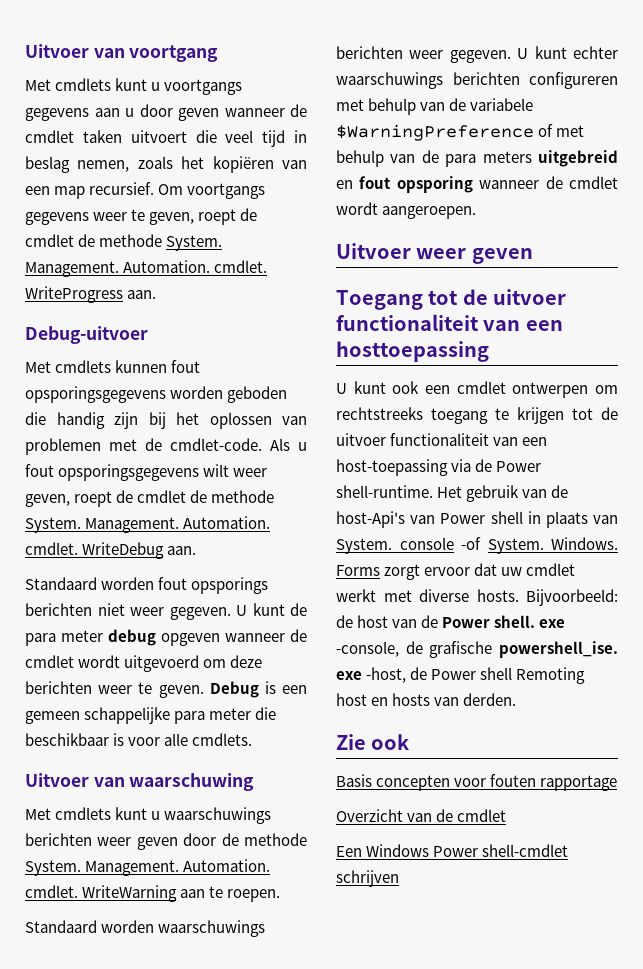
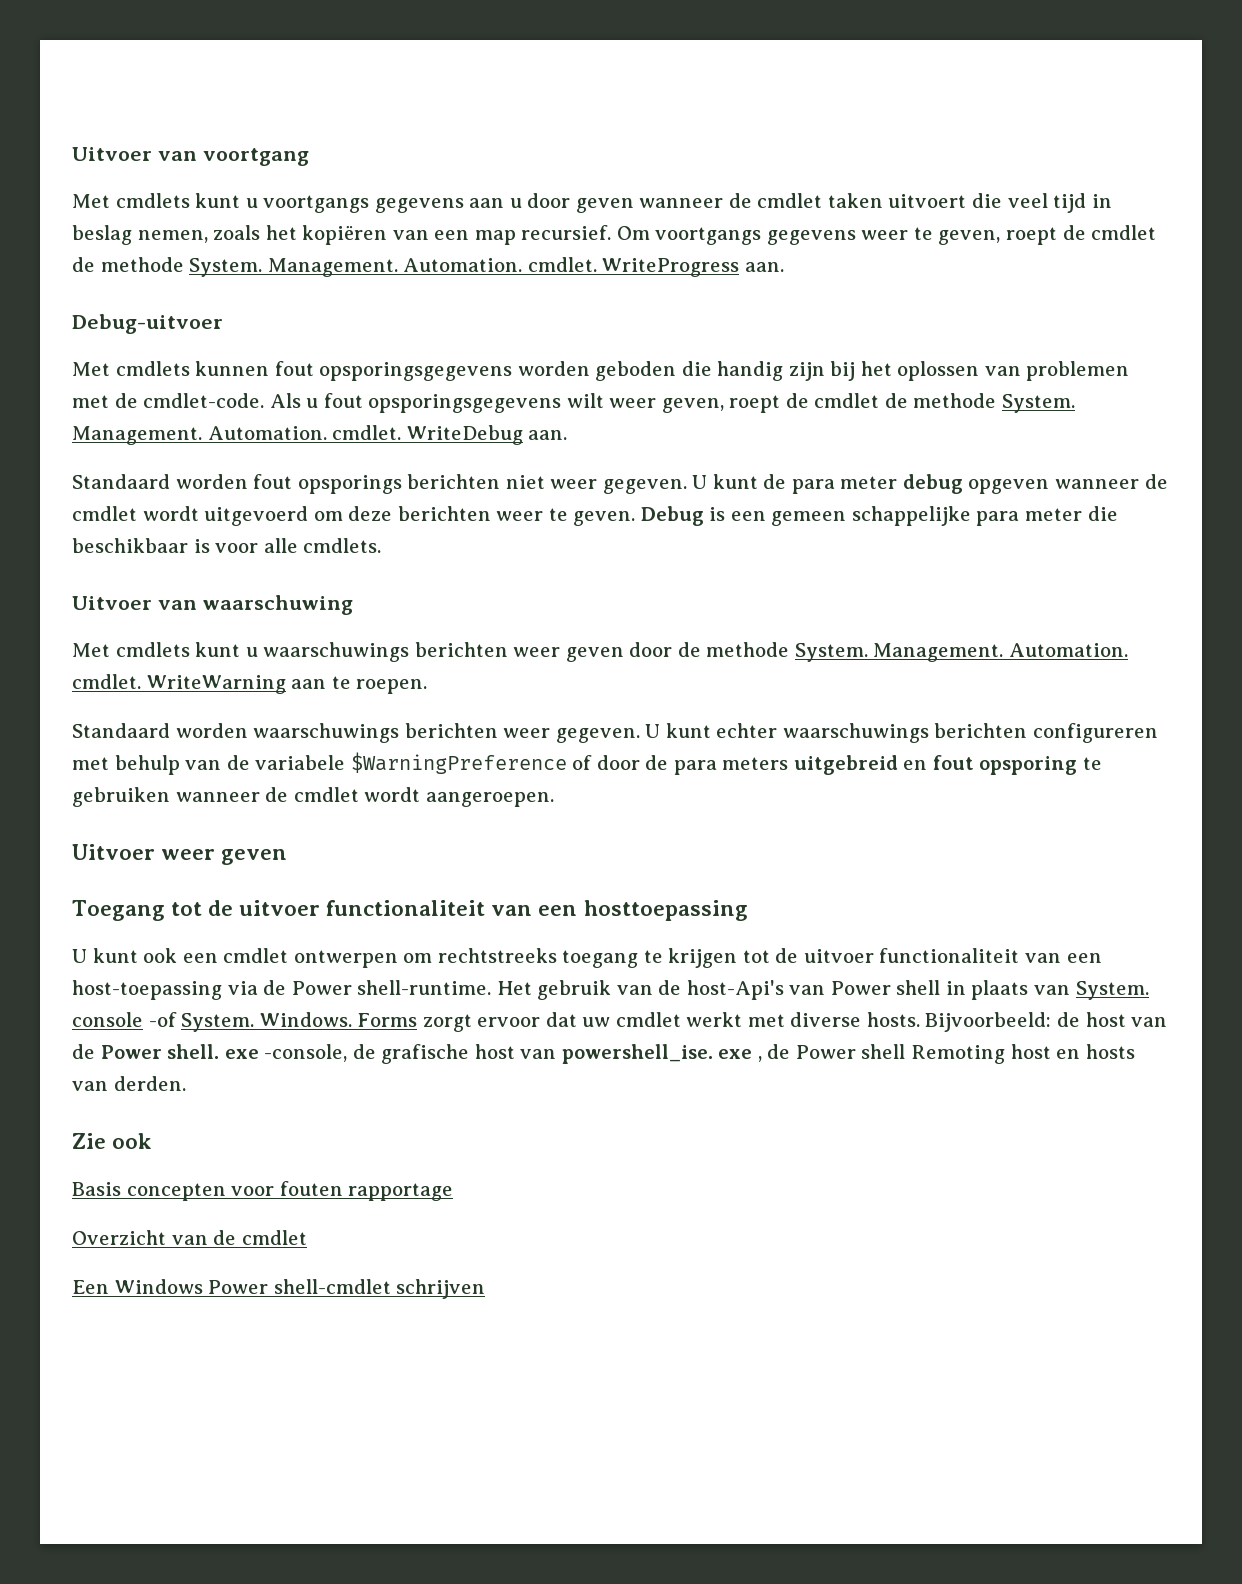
[556,125,585,137] [336,150,416,167] met behulp van -> [596,755,640,770] door
(473, 184) none -> [1083,757,1103,770] [72,787,170,807] te gebruiken
(493, 649) none -> [474,1044,557,1059] host van
[366,667,407,683] -host, -> [757,1056,762,1062] ,

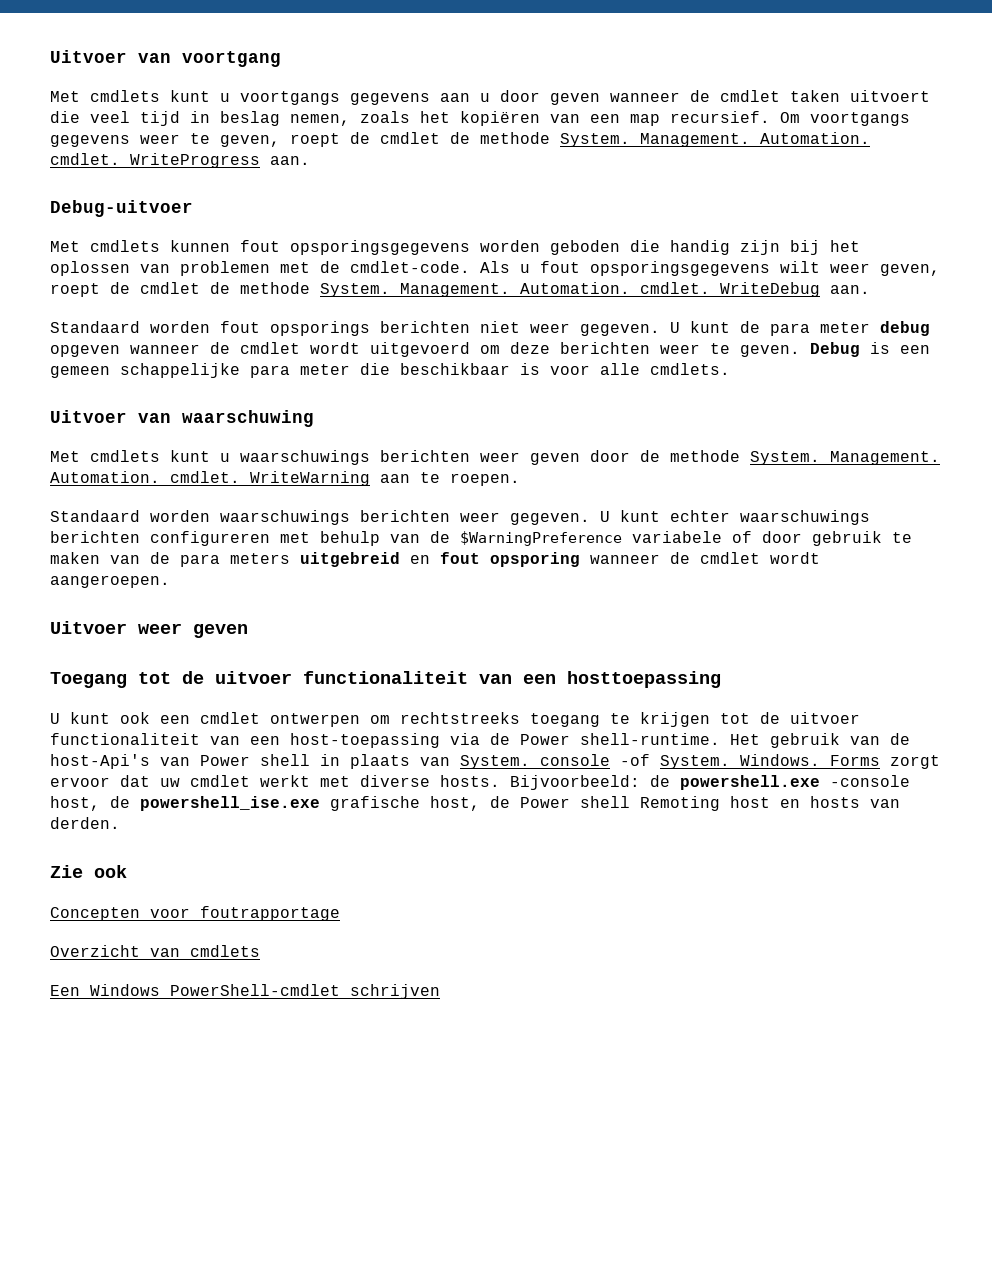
[255,752,640,774] variabele $WarningPreference of door -> [460,531,912,546] [50,552,140,564] $WarningPreference variabele of door gebruik te maken van
[1083,757,1103,770] [72,787,170,807] te gebruiken -> (580, 559) none
[1085,1012,1168,1027] [72,1044,762,1064] host van de Power shell. exe -console, de grafische host van powershell_ise. exe , -> [680,775,910,790] [50,796,480,811] powershell.exe -console host, de powershell_ise.exe grafische host,
[72,1181,454,1201] Basis concepten voor fouten rapportage -> [50,906,340,921] Concepten voor foutrapportage
[213,1230,307,1245] de cmdlet -> [190,945,260,957] cmdlets
[208,1279,391,1294] Power shell-cmdlet -> [170,984,340,996] PowerShell-cmdlet

